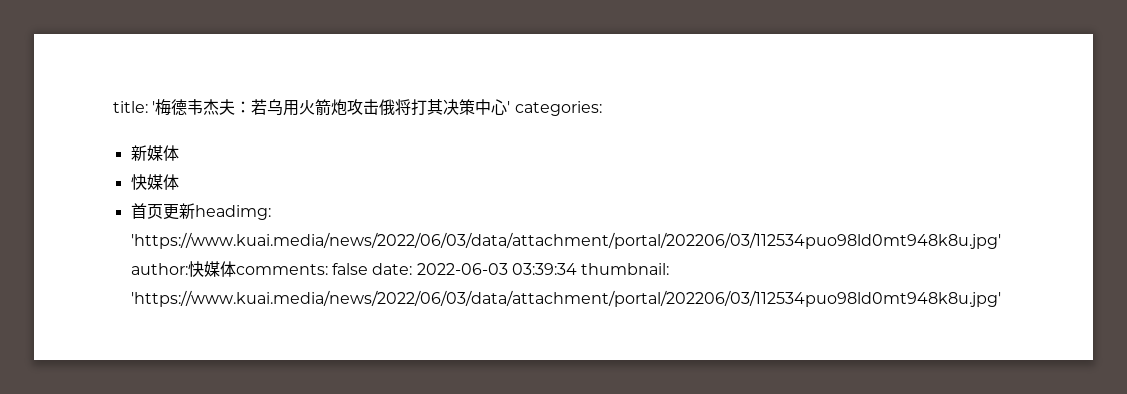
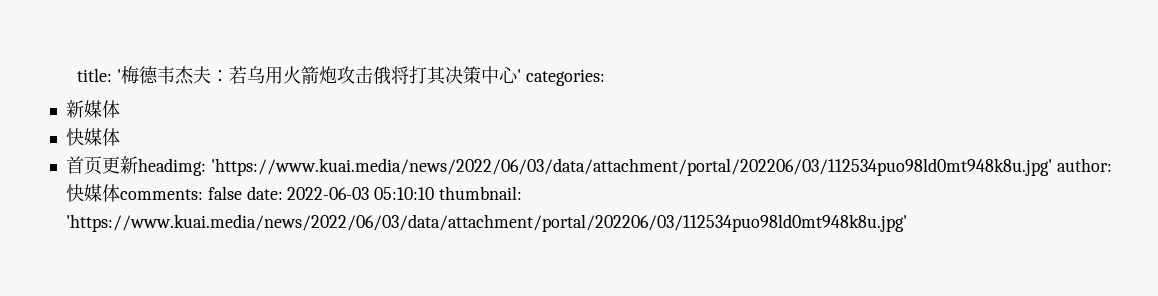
[511,263,577,275] 03:39:34 -> [374,187,435,200] 05:10:10

